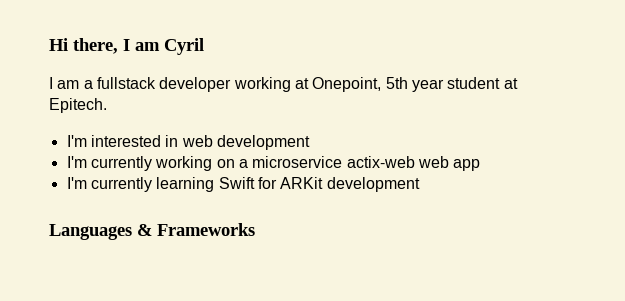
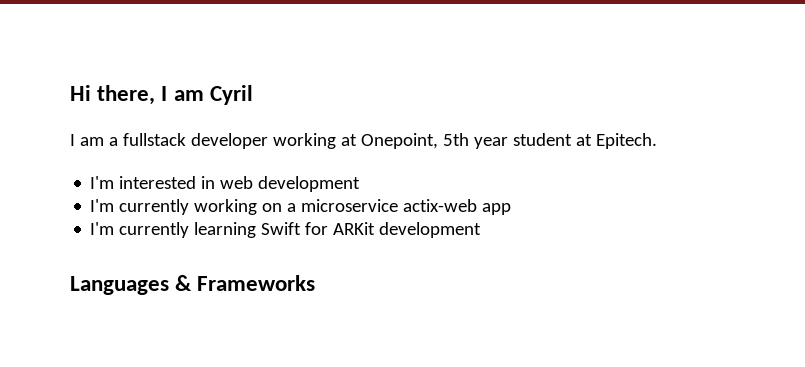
[417,156,449,168] web -> (478, 205) none

